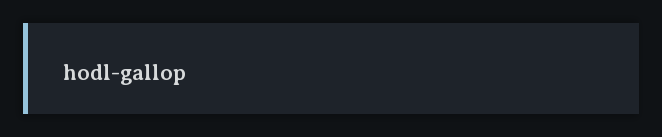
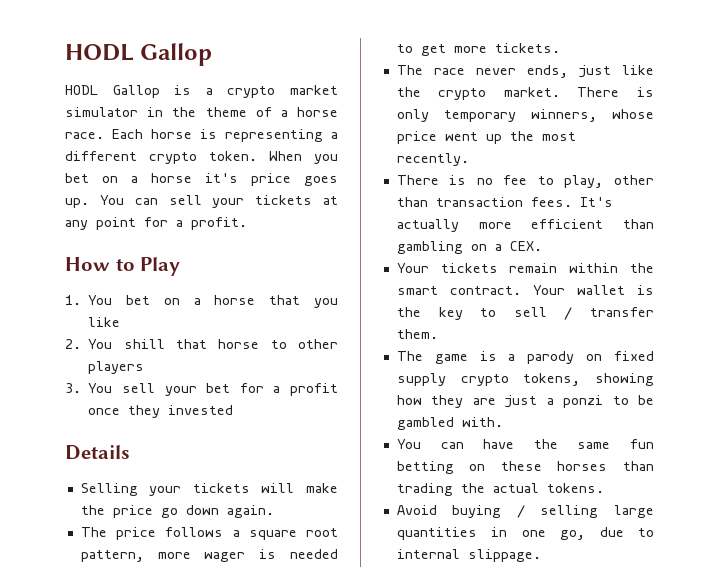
[63,64,186,85] hodl-gallop -> [65,43,213,66] [65,85,338,98] [65,107,338,117] [65,129,338,142] [65,151,338,164] [65,173,338,186] [65,195,338,208] [65,217,247,230] [65,257,181,276] [65,295,338,308] [88,317,121,327] [65,339,338,349] [88,361,145,374] [65,383,338,396] [88,405,234,418] [65,445,130,460] [80,483,338,496] [80,505,274,518] [80,527,338,540] [80,549,338,562] [396,43,560,56] [396,65,654,78] [396,87,654,100] [396,109,654,122] [396,131,576,144] [396,153,469,166] [396,175,654,188] [396,197,613,207] [396,219,654,232] [396,241,542,254] [396,263,654,273] [396,285,654,295] [396,307,654,320] [396,329,438,339] [396,351,654,364] [396,373,654,386] [396,395,654,408] [396,417,503,430] [396,439,654,449] [396,461,654,474] [396,483,604,496] [396,505,654,518] [396,527,654,540] [396,549,541,562] HODL Gallop // HODL Gallop is a crypto market simulator in the theme of a horse race. Each horse is representing a different crypto token. When you bet on a horse it's price goes up. You can sell your tickets at any point for a profit. // How to Play // 1. You bet on a horse that you like // 2. You shill that horse to other players // 3. You sell your bet for a profit once they invested // Details // Selling your tickets will make the price go down again. // The price follows a square root pattern, more wager is needed to get more tickets. // The race never ends, just like the crypto market. There is only temporary winners, whose price went up the most recently. // There is no fee to play, other than transaction fees. It's actually more efficient than gambling on a CEX. // Your tickets remain within the smart contract. Your wallet is the key to sell / transfer them. // The game is a parody on fixed supply crypto tokens, showing how they are just a ponzi to be gambled with. // You can have the same fun betting on these horses than trading the actual tokens. // Avoid buying / selling large quantities in one go, due to internal slippage.

